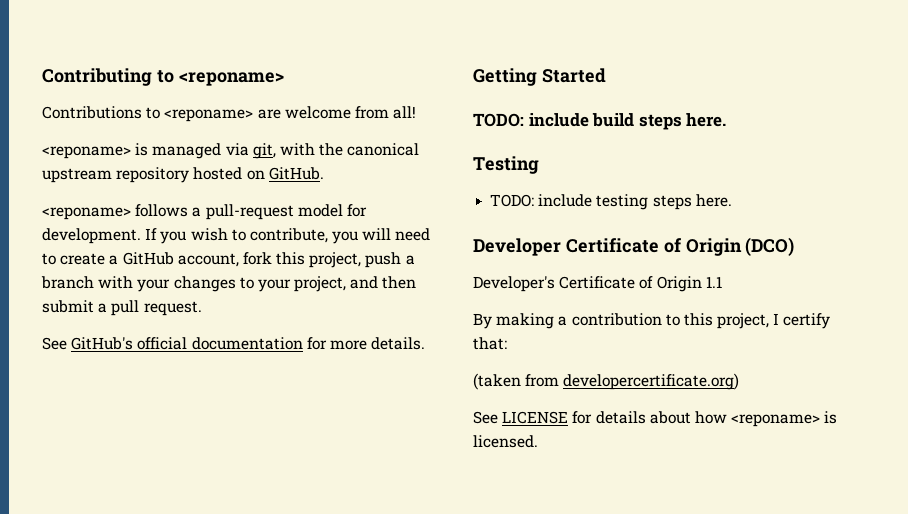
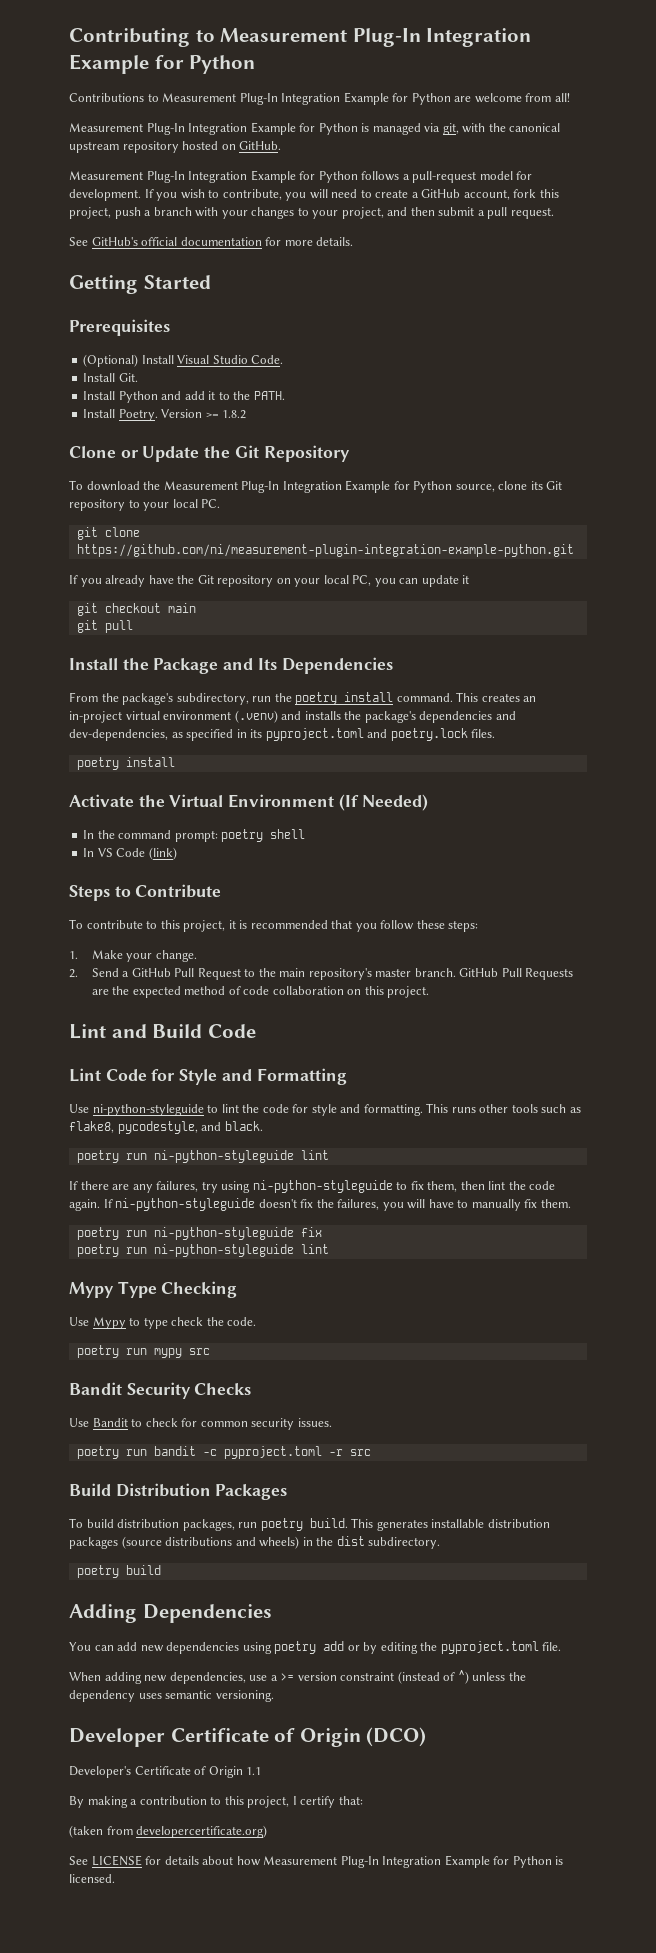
[178,72,284,86] [42,106,417,122] [42,146,131,159] <reponame> // Contributions to <reponame> are welcome from all! // <reponame> -> [220,28,532,47] [69,54,256,74] [69,92,570,105] [69,122,358,135] Measurement Plug-In Integration Example for Python // Contributions to Measurement Plug-In Integration Example for Python are welcome from all! // Measurement Plug-In Integration Example for Python
[42,207,131,220] <reponame> -> [69,170,358,183] Measurement Plug-In Integration Example for Python
[473,113,727,130] [473,156,539,174] [490,194,732,210] TODO: include build steps here. // Testing // TODO: include testing steps here. -> [69,319,170,336] [83,354,284,367] [83,373,138,382] [83,391,285,403] [83,409,247,421] [69,445,350,462] [69,480,563,493] [69,499,221,511] [76,527,140,540] [76,544,574,557] [69,575,470,587] [76,603,196,616] [76,620,133,633] [69,657,393,674] [69,692,537,705] [69,710,516,723] [69,728,496,741] [76,757,175,770] [69,794,428,811] [83,829,306,842] [83,847,177,860] [69,884,222,901] [69,919,479,932] [69,950,197,962] [69,968,574,980] [91,986,430,998] [69,1024,256,1039] [69,1068,347,1085] [69,1103,581,1116] [69,1121,263,1134] [76,1150,329,1163] [69,1180,556,1193] [69,1198,571,1211] [76,1227,322,1240] [76,1244,329,1257] [69,1281,238,1298] [69,1317,257,1329] [76,1345,210,1358] [69,1382,252,1399] [69,1418,332,1430] [76,1446,371,1459] [69,1483,288,1500] [69,1518,550,1531] [69,1536,441,1549] [76,1565,161,1578] [69,1604,272,1623] [69,1641,562,1654] [69,1670,526,1684] [69,1690,274,1702] Prerequisites // (Optional) Install Visual Studio Code. // Install Git. // Install Python and add it to the PATH. // Install Poetry. Version >= 1.8.2 // Clone or Update the Git Repository // To download the Measurement Plug-In Integration Example for Python source, clone its Git repository to your local PC. // git clone https://github.com/ni/measurement-plugin-integration-example-python.git // If you already have the Git repository on your local PC, you can update it // git checkout main // git pull // Install the Package and Its Dependencies // From the package's subdirectory, run the poetry install command. This creates an in-project virtual environment (.venv) and installs the package's dependencies and dev-dependencies, as specified in its pyproject.toml and poetry.lock files. // poetry install // Activate the Virtual Environment (If Needed) // In the command prompt: poetry shell // In VS Code (link) // Steps to Contribute // To contribute to this project, it is recommended that you follow these steps: // 1. Make your change. // 2. Send a GitHub Pull Request to the main repository's master branch. GitHub Pull Requests are the expected method of code collaboration on this project. // Lint and Build Code // Lint Code for Style and Formatting // Use ni-python-styleguide to lint the code for style and formatting. This runs other tools such as flake8, pycodestyle, and black. // poetry run ni-python-styleguide lint // If there are any failures, try using ni-python-styleguide to fix them, then lint the code again. If ni-python-styleguide doesn't fix the failures, you will have to manually fix them. // poetry run ni-python-styleguide fix // poetry run ni-python-styleguide lint // Mypy Type Checking // Use Mypy to type check the code. // poetry run mypy src // Bandit Security Checks // Use Bandit to check for common security issues. // poetry run bandit -c pyproject.toml -r src // Build Distribution Packages // To build distribution packages, run poetry build. This generates installable distribution packages (source distributions and wheels) in the dist subdirectory. // poetry build // Adding Dependencies // You can add new dependencies using poetry add or by editing the pyproject.toml file. // When adding new dependencies, use a >= version constraint (instead of ^) unless the dependency uses semantic versioning.
[731,414,821,427] <reponame> -> [263,1855,552,1868] Measurement Plug-In Integration Example for Python

